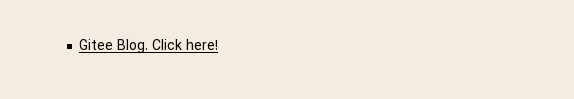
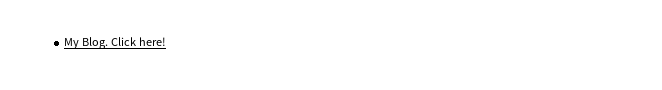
[79,39,114,50] Gitee -> [64,38,80,49] My

